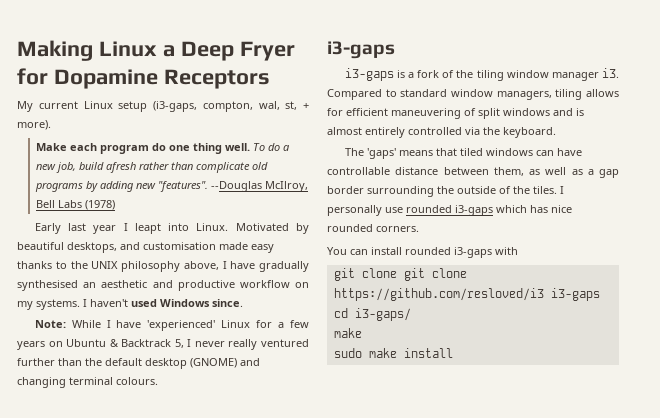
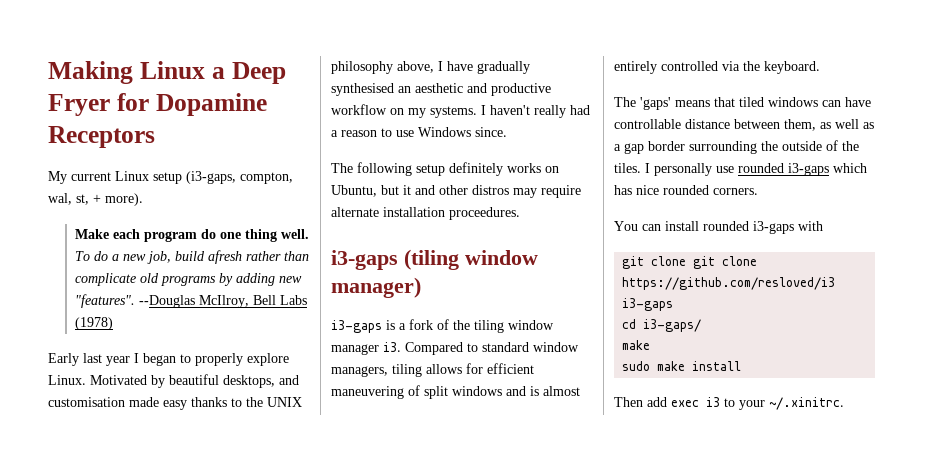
[134,223,190,234] leapt into -> [143,353,289,366] began to properly explore
[131,299,243,307] [34,320,309,331] [17,339,309,350] [17,358,260,369] [17,377,158,388] [327,41,395,59] used Windows since. // Note: While I have 'experienced' Linux for a few years on Ubuntu & Backtrack 5, I never really ventured further than the default desktop (GNOME) and changing terminal colours. // i3-gaps -> [534,105,590,118] [331,127,507,137] [331,162,559,176] [331,185,581,198] [331,207,520,220] [331,249,538,270] [331,277,421,298] really had a reason to use Windows since. // The following setup definitely works on Ubuntu, but it and other distros may require alternate installation proceedures. // i3-gaps (tiling window manager)
(453, 353) none -> [614,397,844,410] // Then add exec i3 to your ~/.xinitrc.

